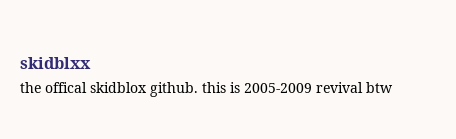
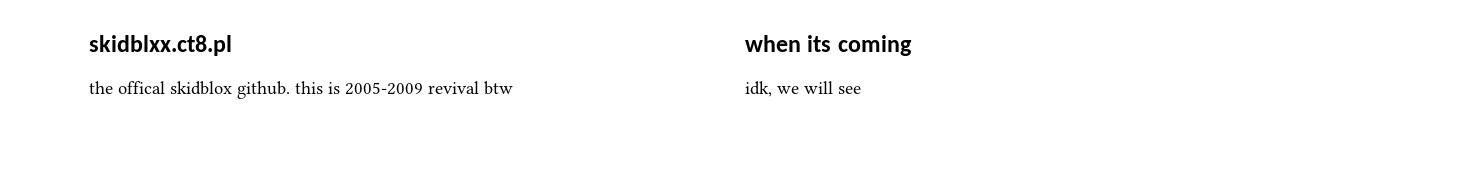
[20,57,91,69] skidblxx -> [89,35,232,56] skidblxx.ct8.pl
(393, 87) none -> [745,35,912,56] [745,81,861,97] // when its coming // idk, we will see

